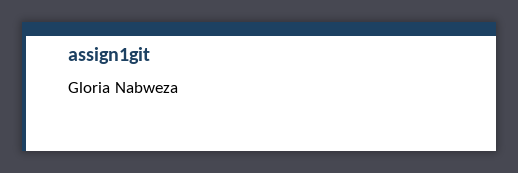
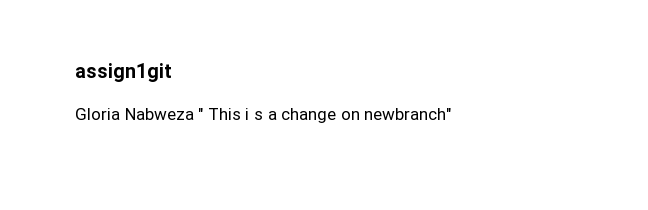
(178, 87) none -> [198,108,452,123] " This i s a change on newbranch"

